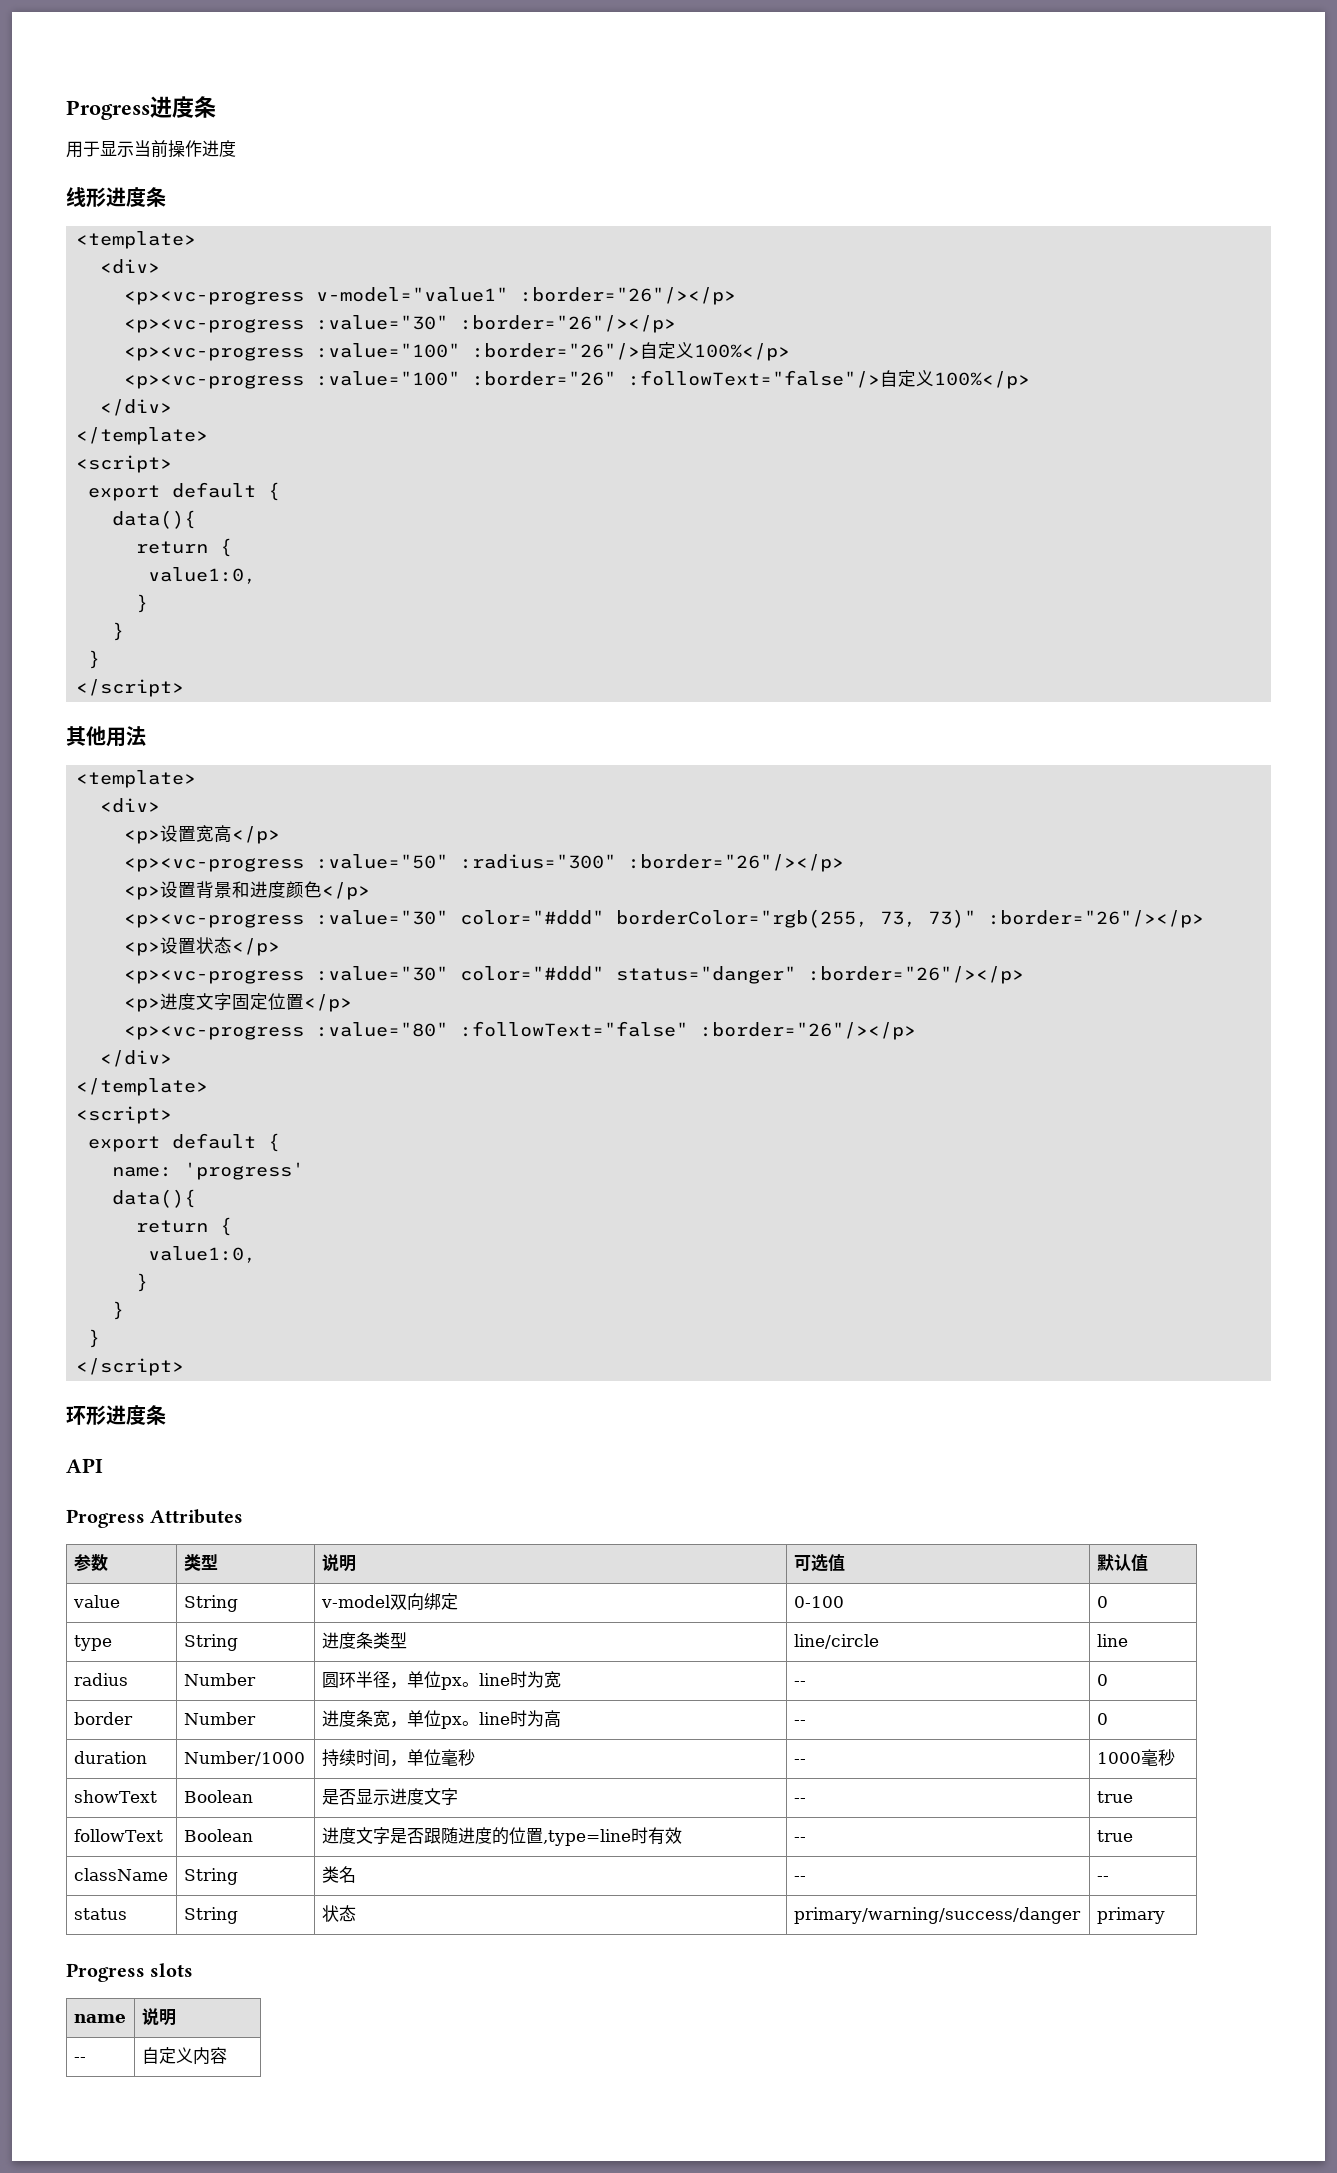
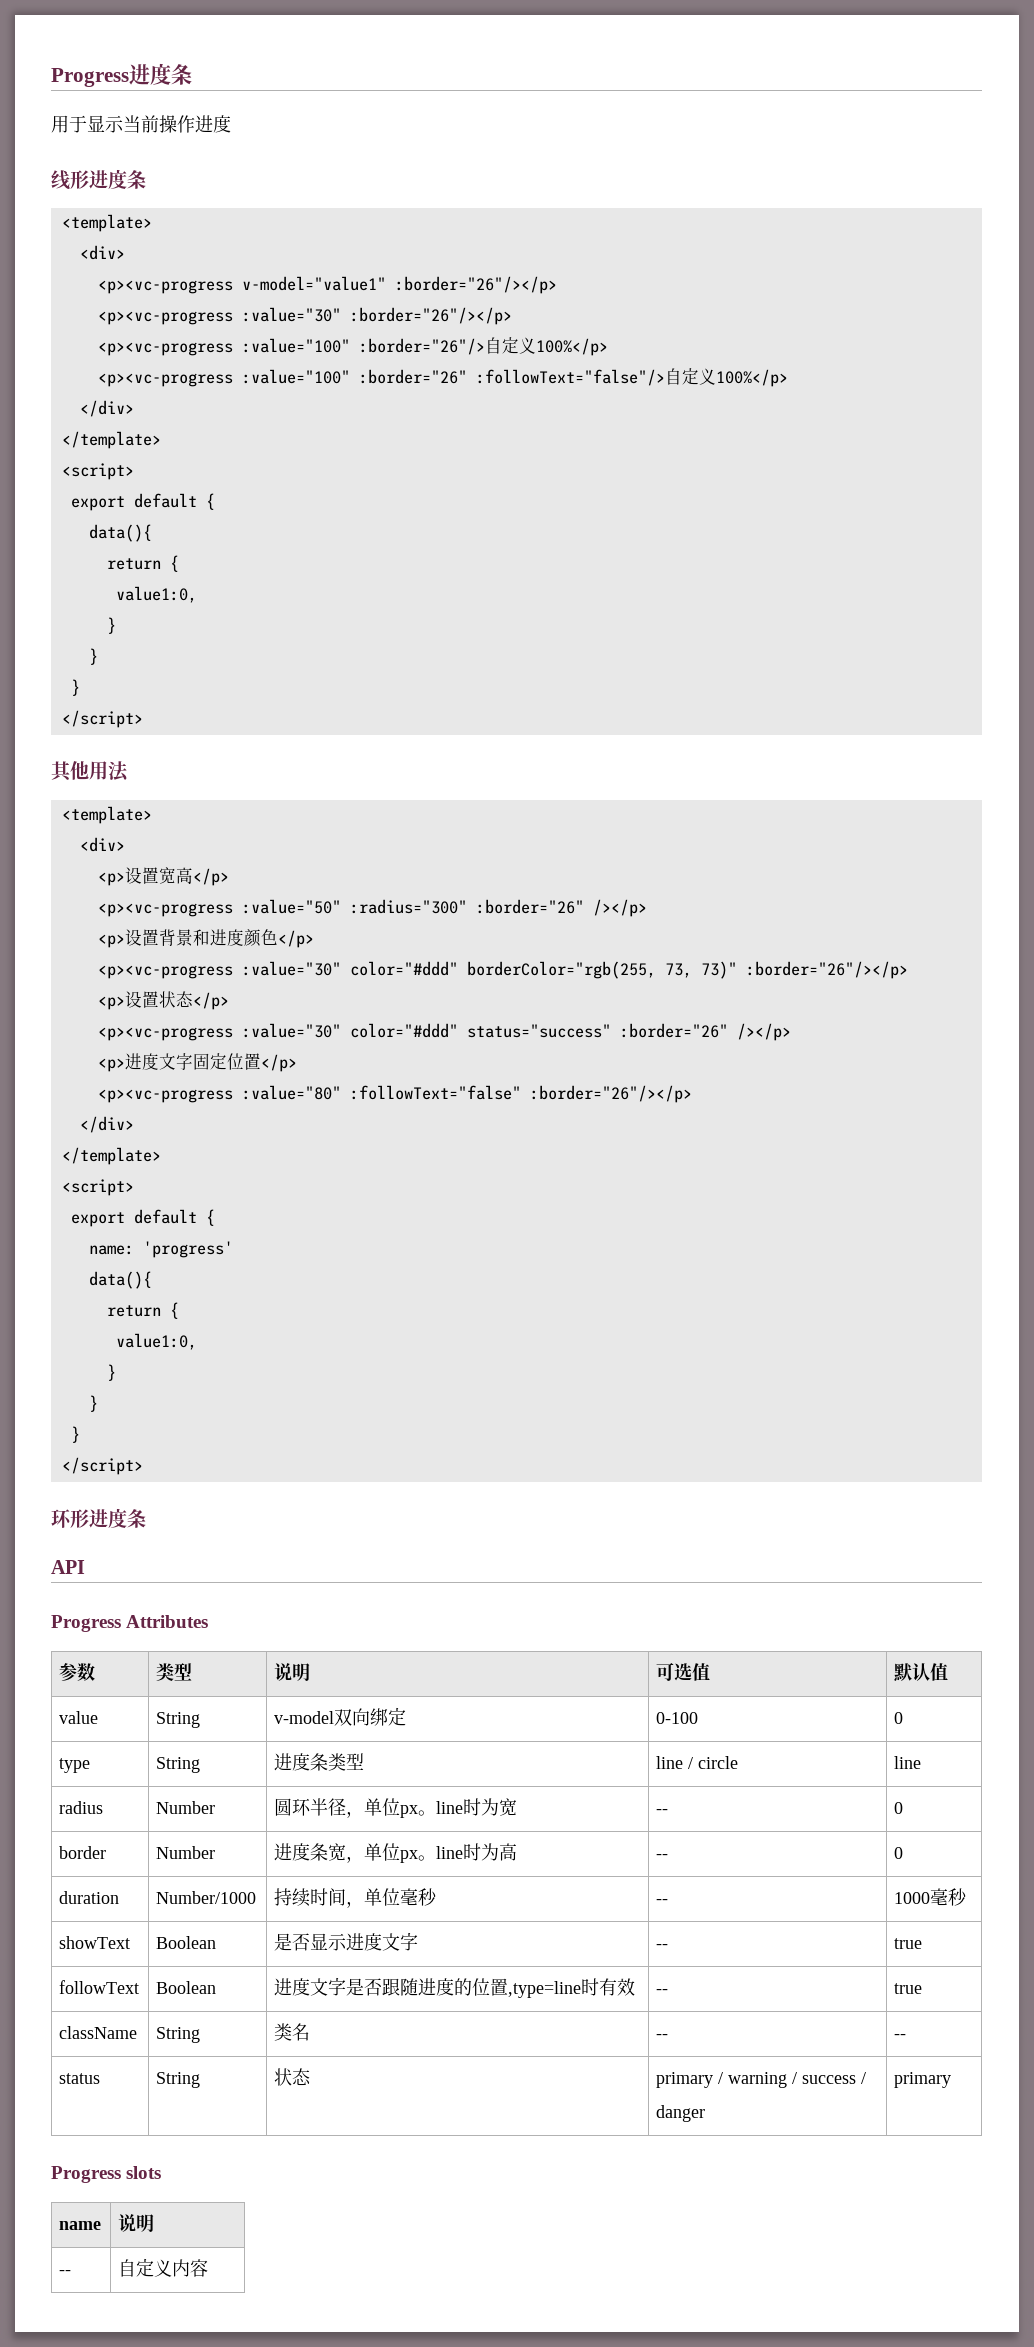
[628,854,845,872] :border="26"/></p> -> [475,899,647,917] :border="26" /></p>
[616,966,1025,984] status="danger" :border="26"/></p> -> [466,1023,791,1041] status="success" :border="26" /></p>
[793,1634,879,1649] line/circle -> [656,1756,739,1769] line / circle
[793,1907,1081,1924] primary/warning/success/danger -> [656,2072,867,2088] [656,2105,706,2122] primary / warning / success / danger

